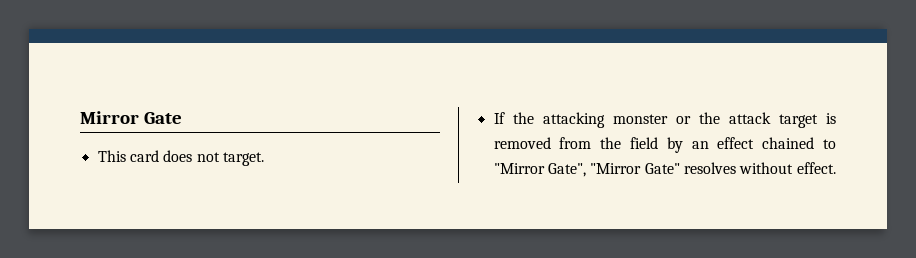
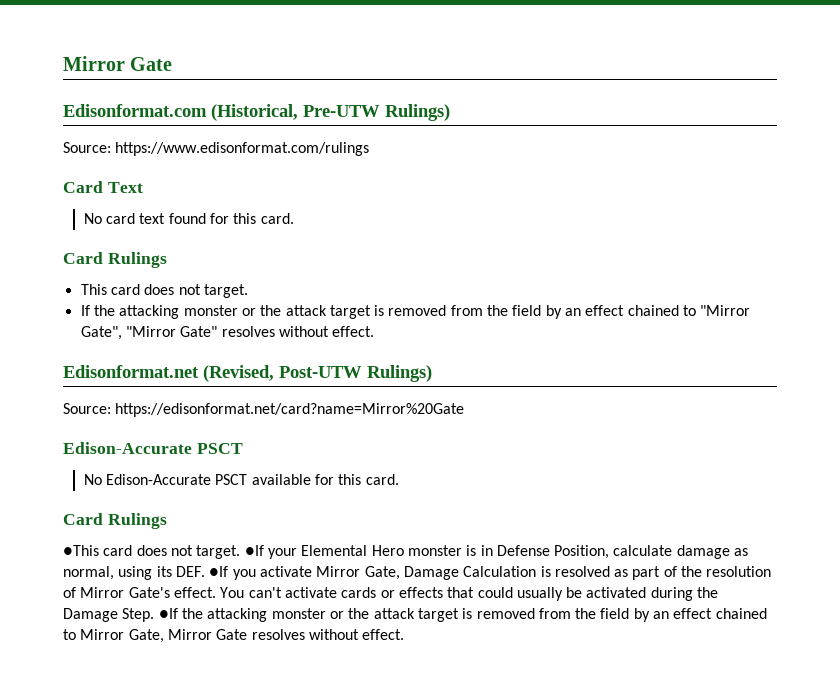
[80,111,182,124] Mirror Gate -> [63,56,173,71] [63,104,450,121] [63,142,370,156] [63,181,143,193] [83,213,294,224] [63,252,167,268] Mirror Gate // Edisonformat.com (Historical, Pre-UTW Rulings) // Source: https://www.edisonformat.com/rulings // Card Text // No card text found for this card. // Card Rulings
(836, 168) none -> [63,365,432,382] [63,403,465,417] [63,442,243,454] [83,474,399,485] [63,513,167,529] [63,545,749,559] [63,566,772,580] [63,587,719,601] [63,608,767,622] [63,629,405,643] // Edisonformat.net (Revised, Post-UTW Rulings) // Source: https://edisonformat.net/card?name=Mirror%20Gate // Edison-Accurate PSCT // No Edison-Accurate PSCT available for this card. // Card Rulings // ●This card does not target. ●If your Elemental Hero monster is in Defense Position, calculate damage as normal, using its DEF. ●If you activate Mirror Gate, Damage Calculation is resolved as part of the resolution of Mirror Gate's effect. You can't activate cards or effects that could usually be activated during the Damage Step. ●If the attacking monster or the attack target is removed from the field by an effect chained to Mirror Gate, Mirror Gate resolves without effect.

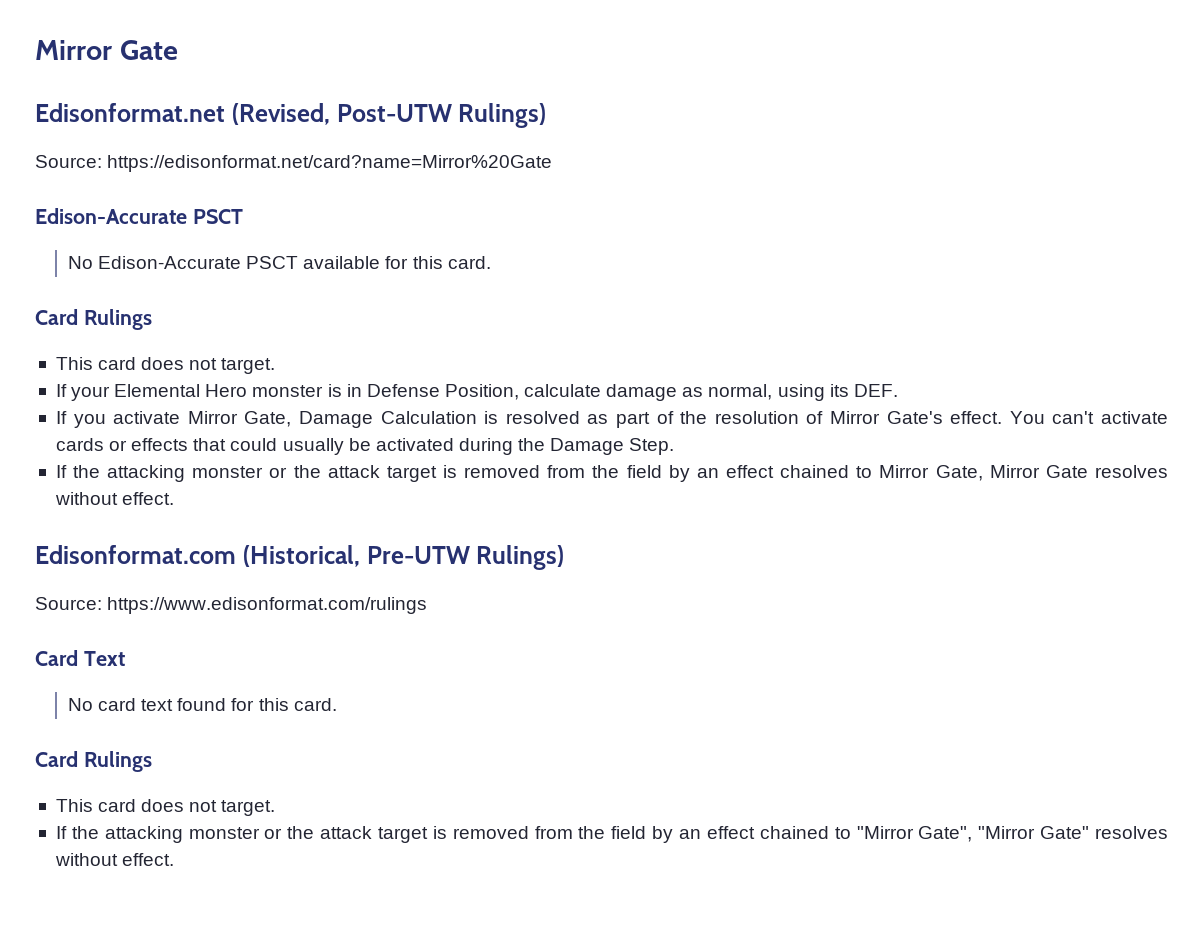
[63,56,173,71] Mirror Gate -> [35,40,178,60] [35,103,547,128] [35,155,553,172] [35,208,243,224] [67,256,491,269] [35,309,152,330] [55,357,276,374] [55,384,898,401] [55,411,1169,428] [55,438,675,455] [55,465,1168,482] [54,492,175,505] Mirror Gate // Edisonformat.net (Revised, Post-UTW Rulings) // Source: https://edisonformat.net/card?name=Mirror%20Gate // Edison-Accurate PSCT // No Edison-Accurate PSCT available for this card. // Card Rulings // This card does not target. // If your Elemental Hero monster is in Defense Position, calculate damage as normal, using its DEF. // If you activate Mirror Gate, Damage Calculation is resolved as part of the resolution of Mirror Gate's effect. You can't activate cards or effects that could usually be activated during the Damage Step. // If the attacking monster or the attack target is removed from the field by an effect chained to Mirror Gate, Mirror Gate resolves without effect.
[63,365,432,382] [63,403,465,417] [63,442,243,454] [83,474,399,485] [63,513,167,529] [63,545,749,559] [63,566,772,580] [63,587,719,601] [63,608,767,622] [63,629,405,643] // Edisonformat.net (Revised, Post-UTW Rulings) // Source: https://edisonformat.net/card?name=Mirror%20Gate // Edison-Accurate PSCT // No Edison-Accurate PSCT available for this card. // Card Rulings // ●This card does not target. ●If your Elemental Hero monster is in Defense Position, calculate damage as normal, using its DEF. ●If you activate Mirror Gate, Damage Calculation is resolved as part of the resolution of Mirror Gate's effect. You can't activate cards or effects that could usually be activated during the Damage Step. ●If the attacking monster or the attack target is removed from the field by an effect chained to Mirror Gate, Mirror Gate resolves without effect. -> (175, 859) none

